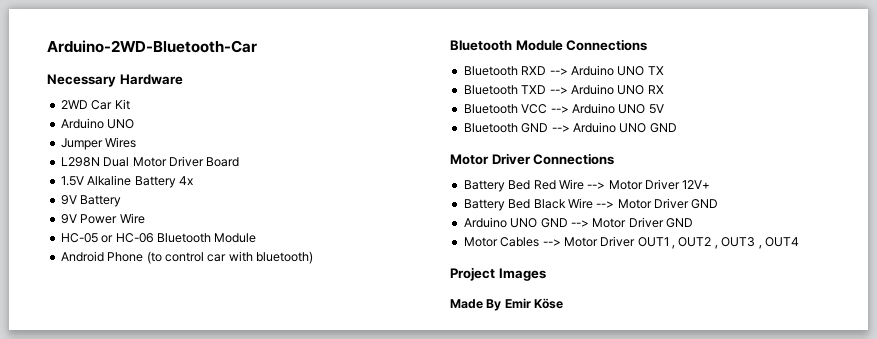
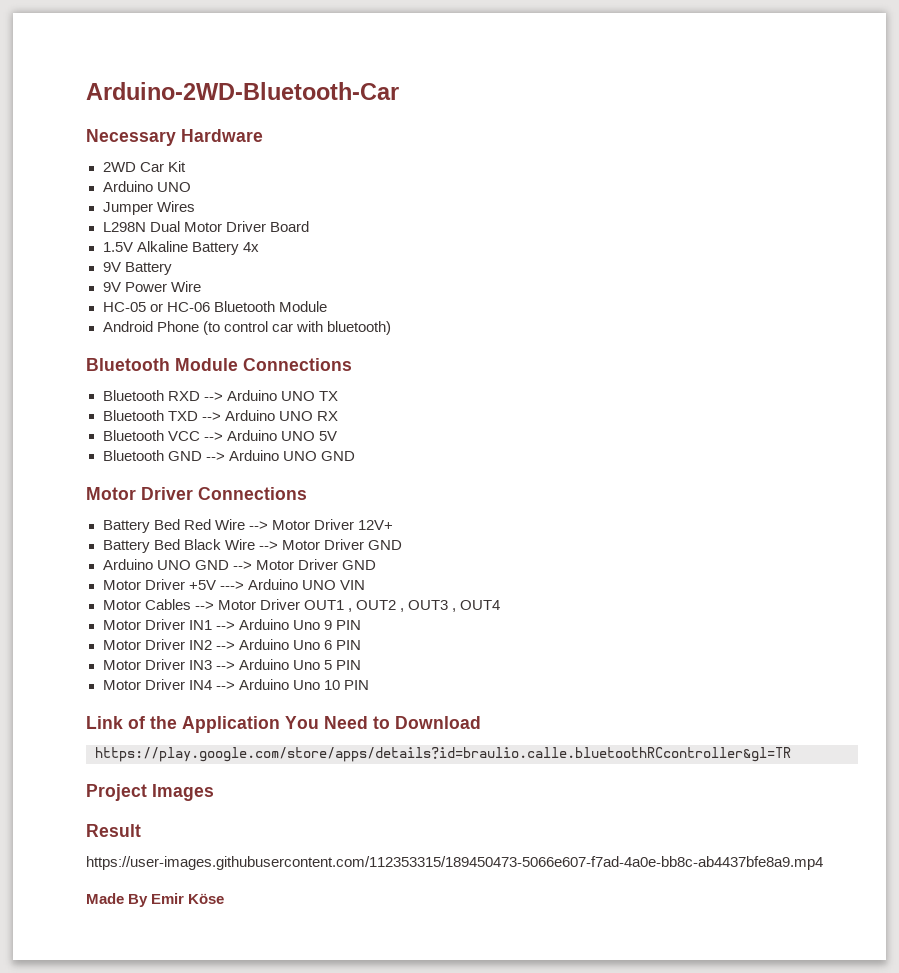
(693, 223) none -> [102,579,365,590] // Motor Driver +5V ---> Arduino UNO VIN
(799, 242) none -> [102,619,361,630] [102,639,361,650] [102,659,361,670] [102,679,369,690] [86,716,481,733] [95,747,791,762] // Motor Driver IN1 --> Arduino Uno 9 PIN // Motor Driver IN2 --> Arduino Uno 6 PIN // Motor Driver IN3 --> Arduino Uno 5 PIN // Motor Driver IN4 --> Arduino Uno 10 PIN // Link of the Application You Need to Download // https://play.google.com/store/apps/details?id=braulio.calle.bluetoothRCcontroller&gl=TR
(546, 274) none -> [86,824,141,837] [86,856,823,870] // Result // https://user-images.githubusercontent.com/112353315/189450473-5066e607-f7ad-4a0e-bb8c-ab4437bfe8a9.mp4

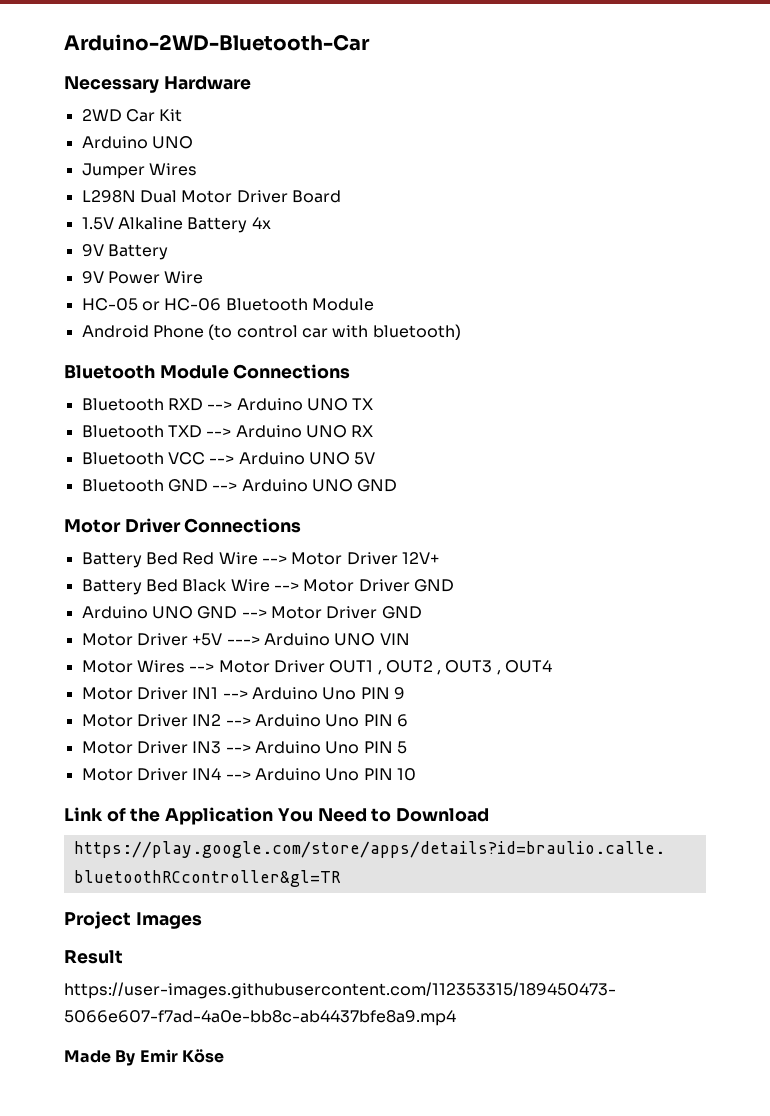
[144,599,191,610] Cables -> [136,660,185,673] Wires
(320, 625) none -> [360,687,390,699] PIN
[335,620,361,630] PIN -> (405, 693) none
(320, 645) none -> [363,714,393,726] PIN
[335,640,361,650] PIN -> (408, 720) none
(320, 665) none -> [363,741,393,753] PIN
[335,660,361,670] PIN -> (407, 747) none
(320, 685) none -> [363,768,393,780] PIN
[343,680,369,690] PIN -> (416, 774) none

